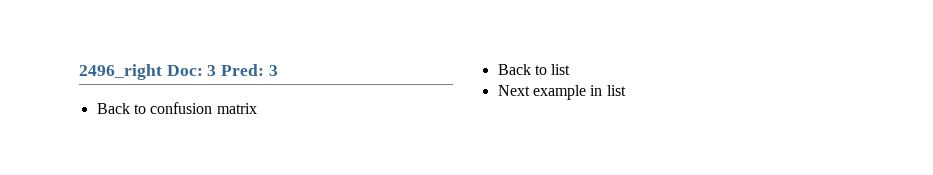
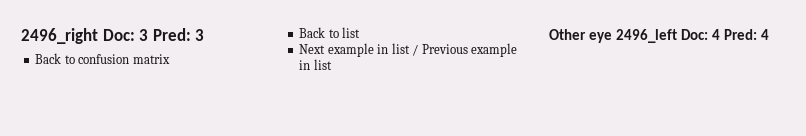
(626, 90) none -> [412,43,518,57] [299,59,332,70] [549,29,770,43] / Previous example in list // Other eye 2496_left Doc: 4 Pred: 4

